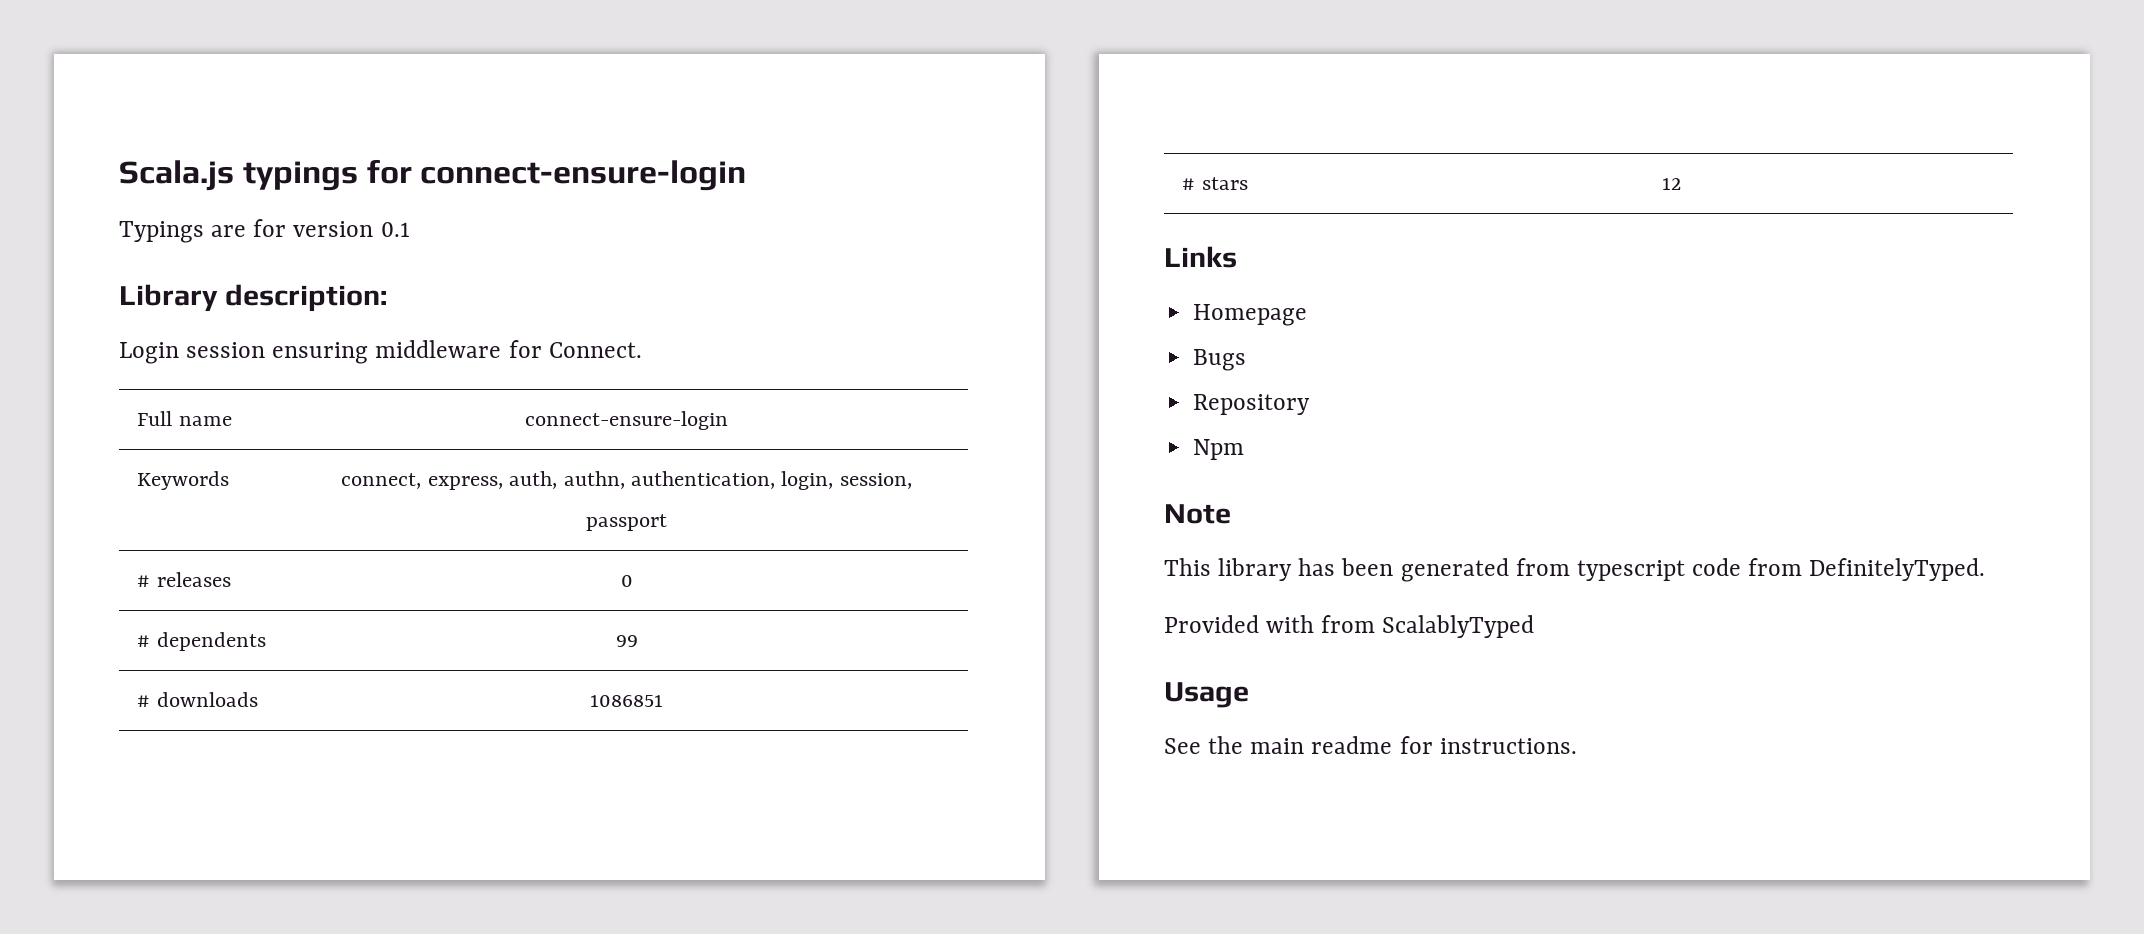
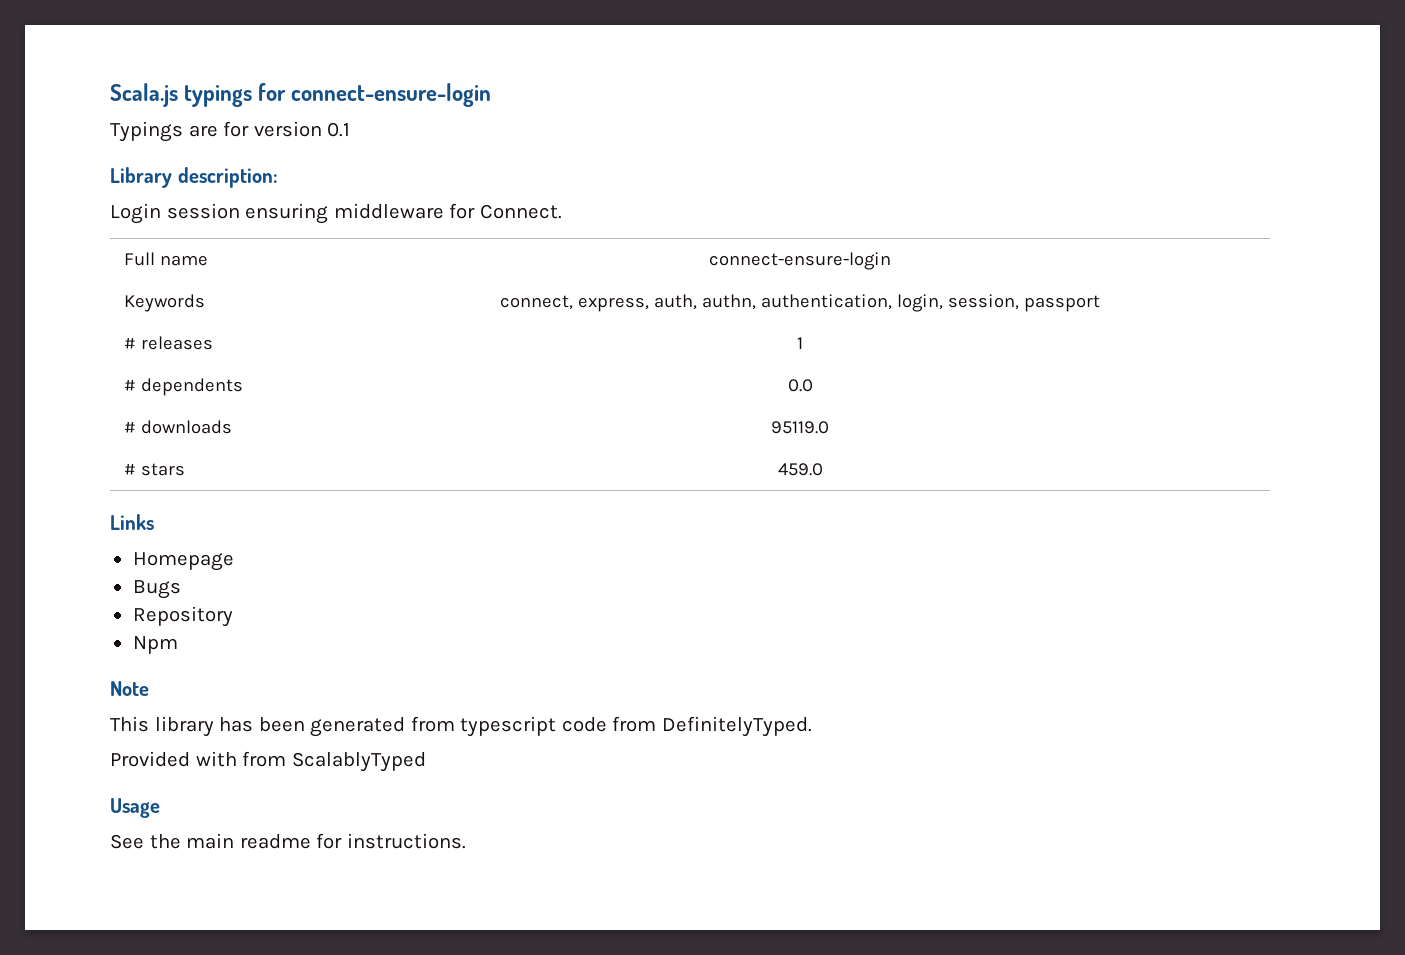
[620,575,633,587] 0 -> [797,337,803,349] 1
[615,635,638,647] 99 -> [787,379,813,392] 0.0
[590,695,663,707] 1086851 -> [771,421,829,434] 95119.0
[1662,178,1681,190] 12 -> [777,463,823,476] 459.0

